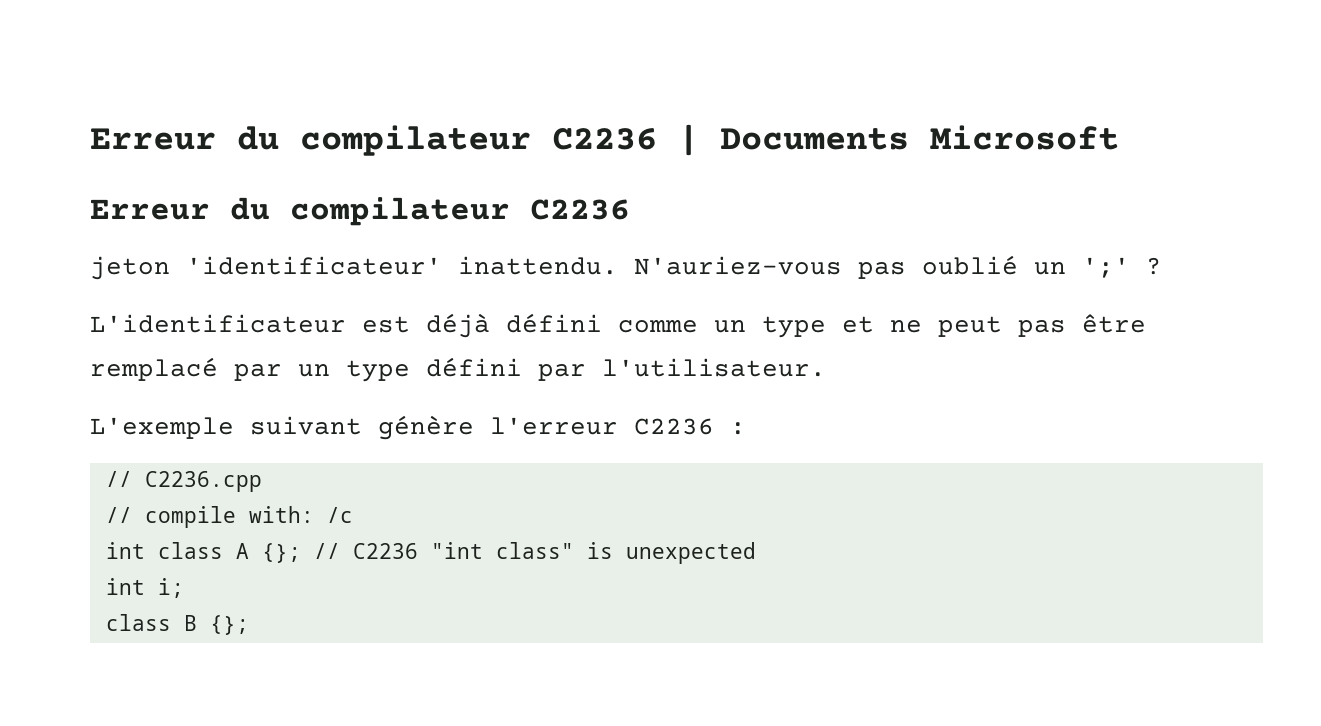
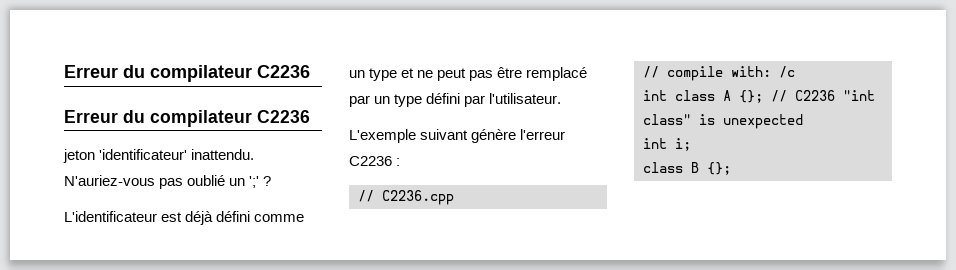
[90,124,1119,156] Erreur du compilateur C2236 | Documents Microsoft -> [64,65,310,82] Erreur du compilateur C2236

